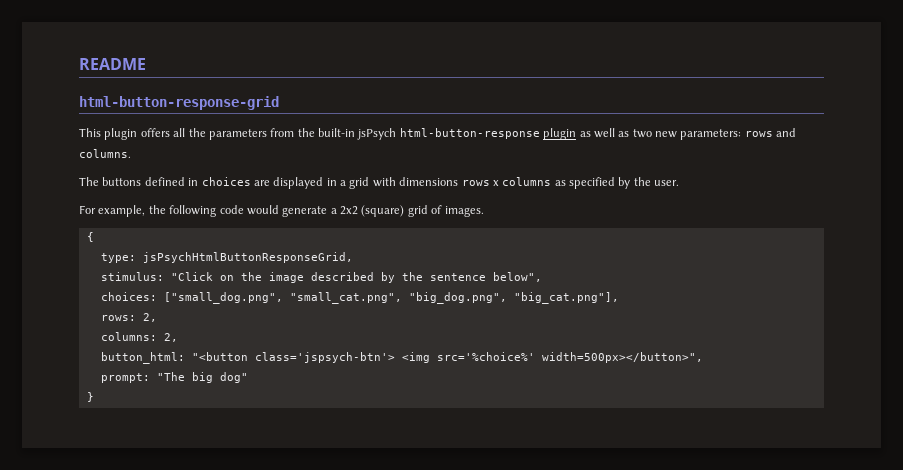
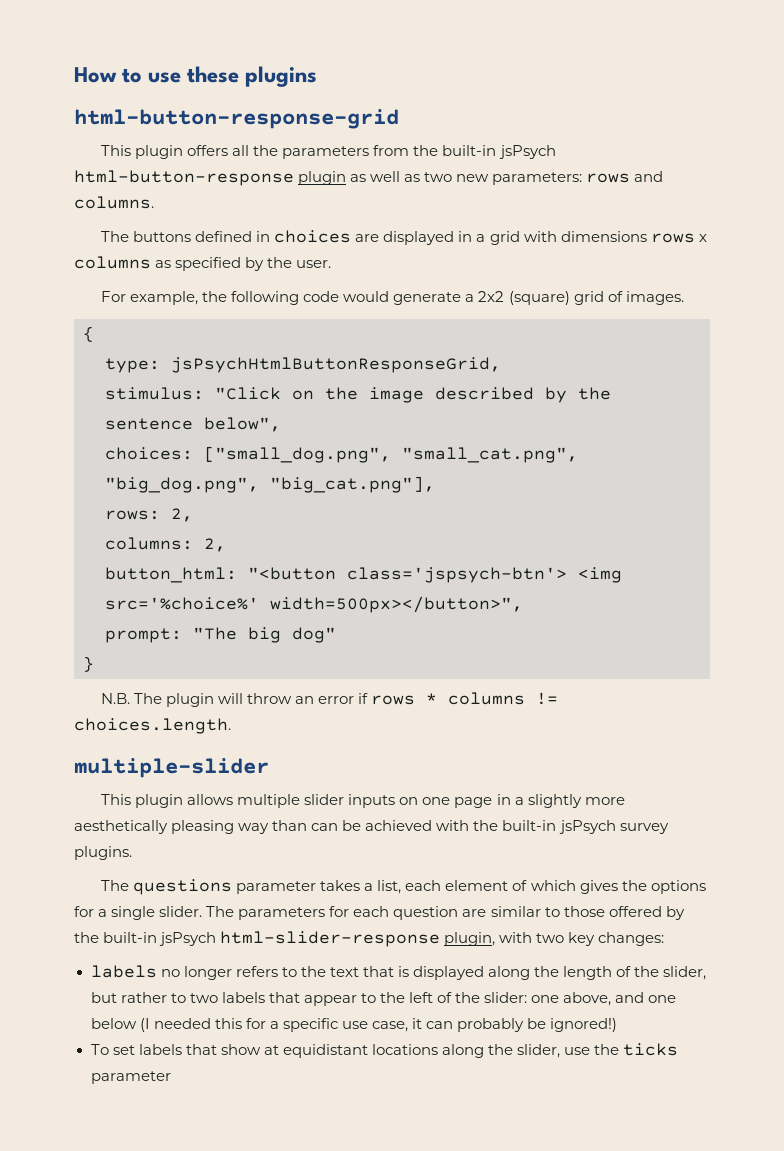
[79,58,146,70] README -> [74,66,318,87] How to use these plugins
(94, 397) none -> [101,692,559,707] [74,718,231,734] [74,758,269,778] [101,794,625,808] [74,820,669,834] [74,846,132,860] [101,879,706,895] [74,906,685,920] [74,931,665,947] [90,965,707,980] [90,992,677,1006] [90,1018,618,1032] [90,1043,679,1058] [90,1071,171,1084] // N.B. The plugin will throw an error if rows * columns != choices.length. // multiple-slider // This plugin allows multiple slider inputs on one page in a slightly more aesthetically pleasing way than can be achieved with the built-in jsPsych survey plugins. // The questions parameter takes a list, each element of which gives the options for a single slider. The parameters for each question are similar to those offered by the built-in jsPsych html-slider-response plugin, with two key changes: // labels no longer refers to the text that is displayed along the length of the slider, but rather to two labels that appear to the left of the slider: one above, and one below (I needed this for a specific use case, it can probably be ignored!) // To set labels that show at equidistant locations along the slider, use the ticks parameter

